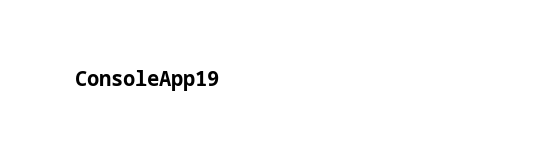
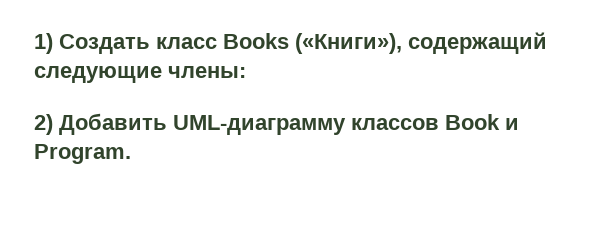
[75,70,219,91] ConsoleApp19 -> [34,32,547,54] [34,66,246,83] [34,113,519,135] [34,144,131,164] 1) Создать класс Books («Книги»), содержащий следующие члены: // 2) Добавить UML-диаграмму классов Book и Program.

